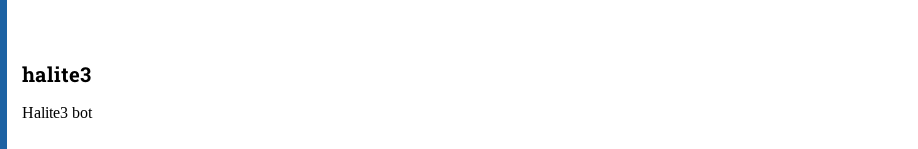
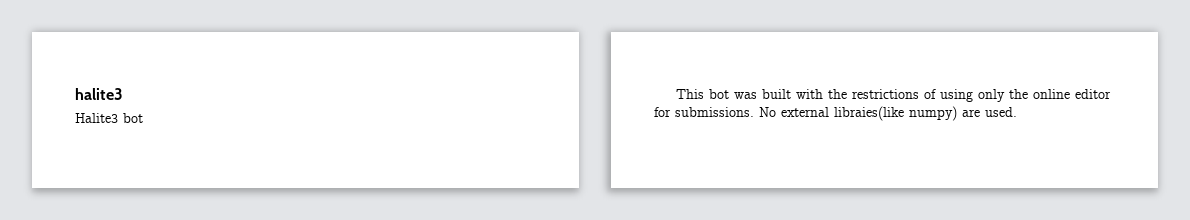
(94, 112) none -> [676,89,1112,102] [654,106,1017,121] // This bot was built with the restrictions of using only the online editor for submissions. No external libraies(like numpy) are used.

